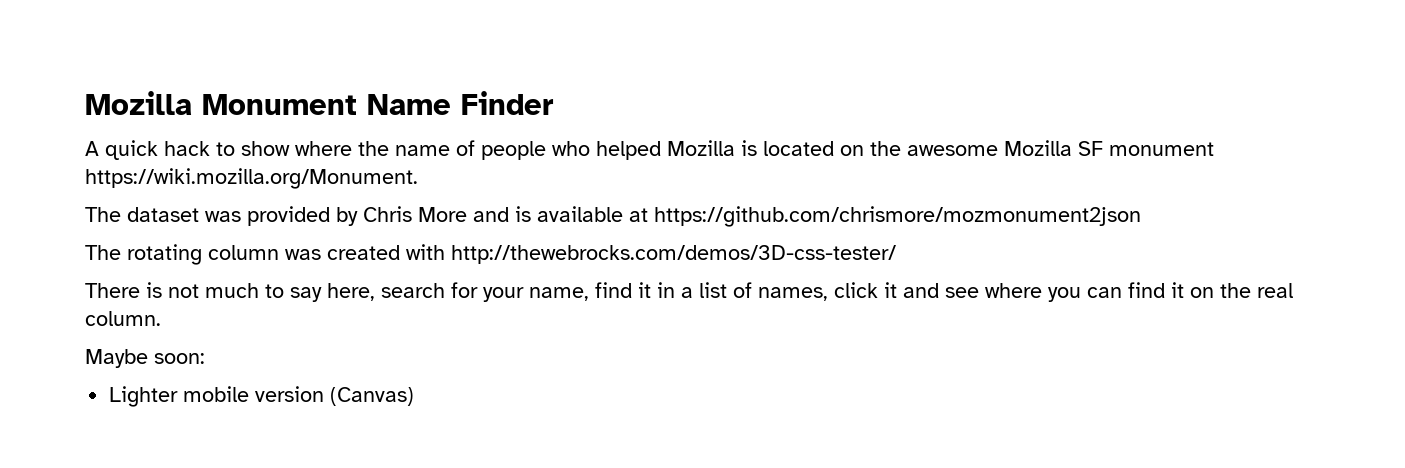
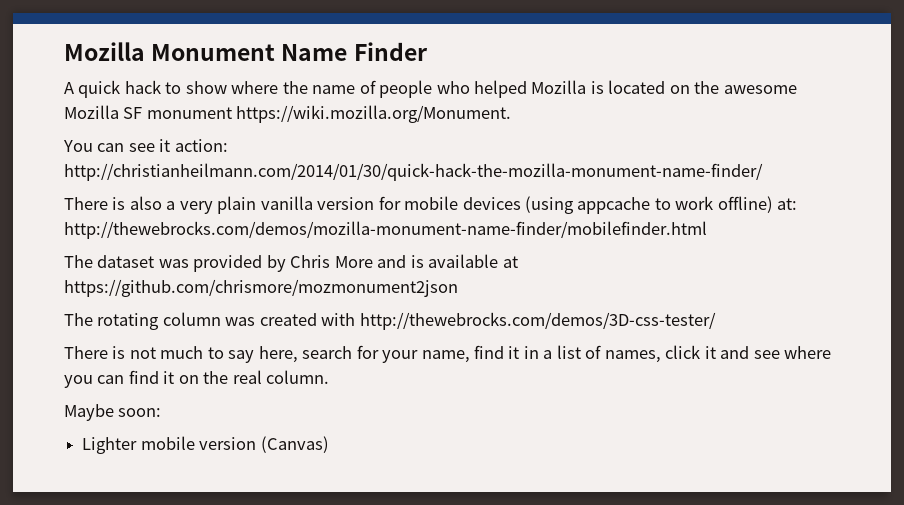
(418, 178) none -> [63,139,228,152] [64,163,763,181] [64,196,798,214] [64,221,707,239] // You can see it action: http://christianheilmann.com/2014/01/30/quick-hack-the-mozilla-monument-name-finder/ // There is also a very plain vanilla version for mobile devices (using appcache to work offline) at: http://thewebrocks.com/demos/mozilla-monument-name-finder/mobilefinder.html

